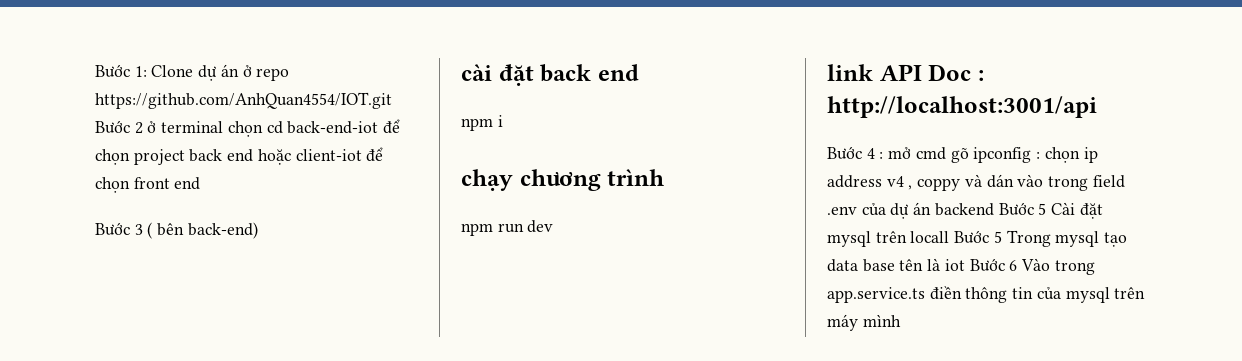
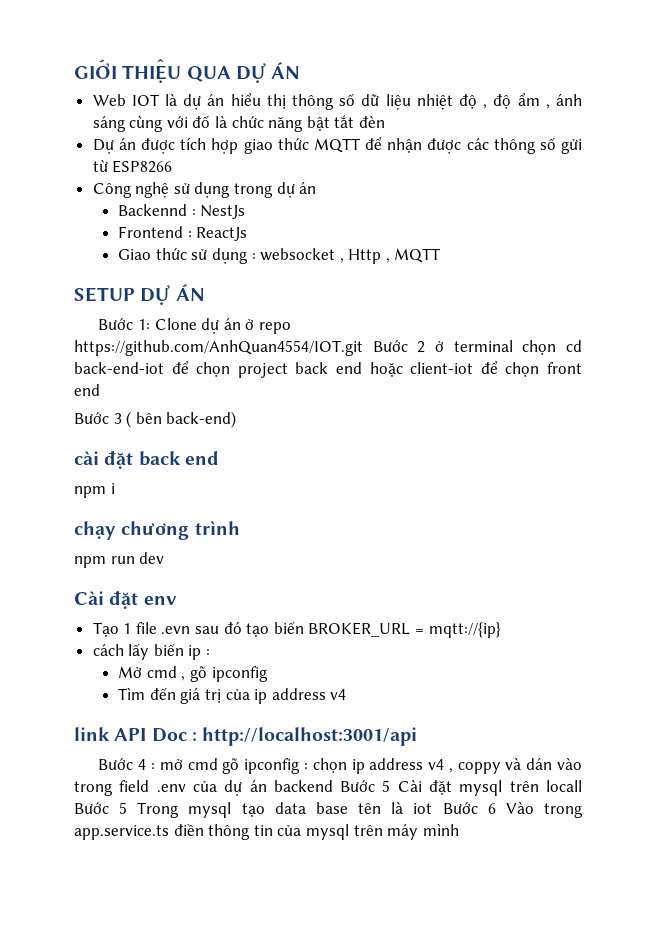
(95, 71) none -> [74,59,301,83] [92,93,582,110] [92,115,386,132] [92,137,582,154] [92,160,173,173] [92,182,317,198] [118,204,246,219] [118,226,248,241] [118,248,441,264] [74,284,205,305] GIỚI THIỆU QUA DỰ ÁN // Web IOT là dự án hiểu thị thông số dữ liệu nhiệt độ , độ ẩm , ánh sáng cùng với đố là chức năng bật tắt đèn // Dự án được tích hợp giao thức MQTT để nhận được các thông số gửi từ ESP8266 // Công nghệ sử dụng trong dự án // Backennd : NestJs // Frontend : ReactJs // Giao thức sử dụng : websocket , Http , MQTT // SETUP DỰ ÁN //
(554, 226) none -> [74,591,177,609] [92,621,501,638] [92,643,211,660] [118,666,268,682] [118,687,347,704] // Cài đặt env // Tạo 1 file .evn sau đó tạo biến BROKER_URL = mqtt://{ip} // cách lấy biến ip : // Mở cmd , gõ ipconfig // Tìm đến giá trị của ip address v4

